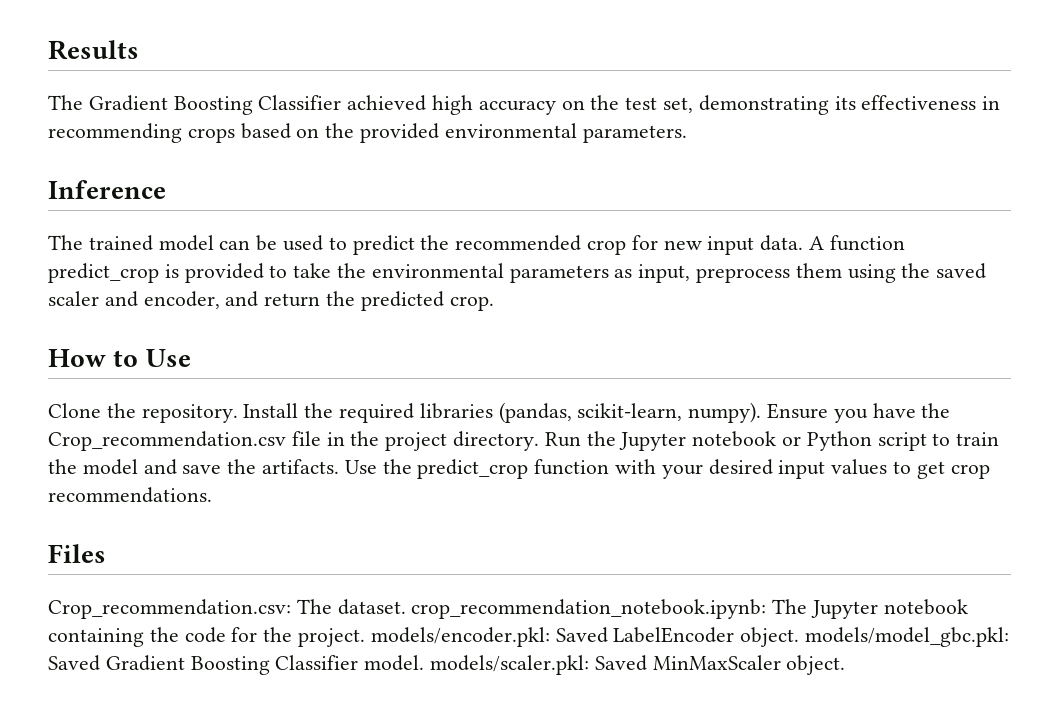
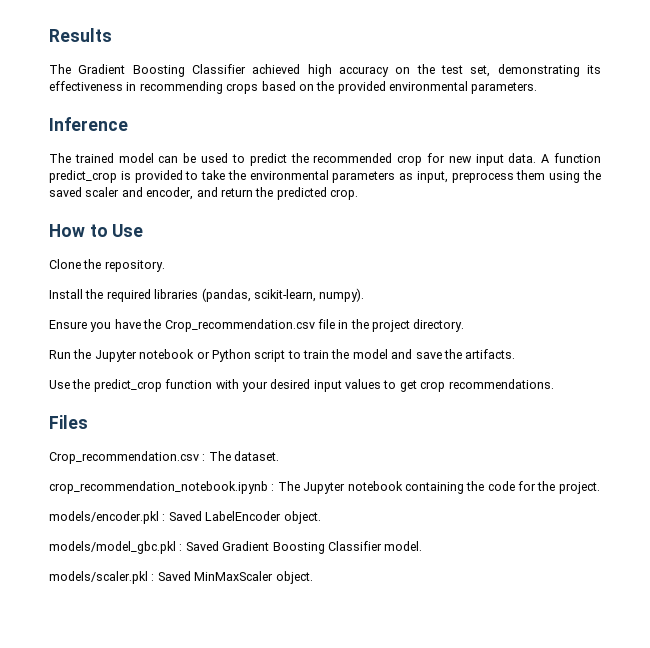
(238, 413) none -> (165, 266) //
(762, 412) none -> (365, 295) //
(540, 441) none -> (465, 325) //
(340, 466) none -> (516, 354) //
[48,599,291,619] Crop_recommendation.csv: -> [49,451,206,464] Crop_recommendation.csv :
[411,599,767,619] crop_recommendation_notebook.ipynb: -> [49,481,275,494] // crop_recommendation_notebook.ipynb :
[370,627,550,647] models/encoder.pkl: -> [49,511,166,524] // models/encoder.pkl :
[805,627,1010,647] models/model_gbc.pkl: -> [49,541,183,554] // models/model_gbc.pkl :
[430,655,590,675] models/scaler.pkl: -> [49,571,155,584] // models/scaler.pkl :

